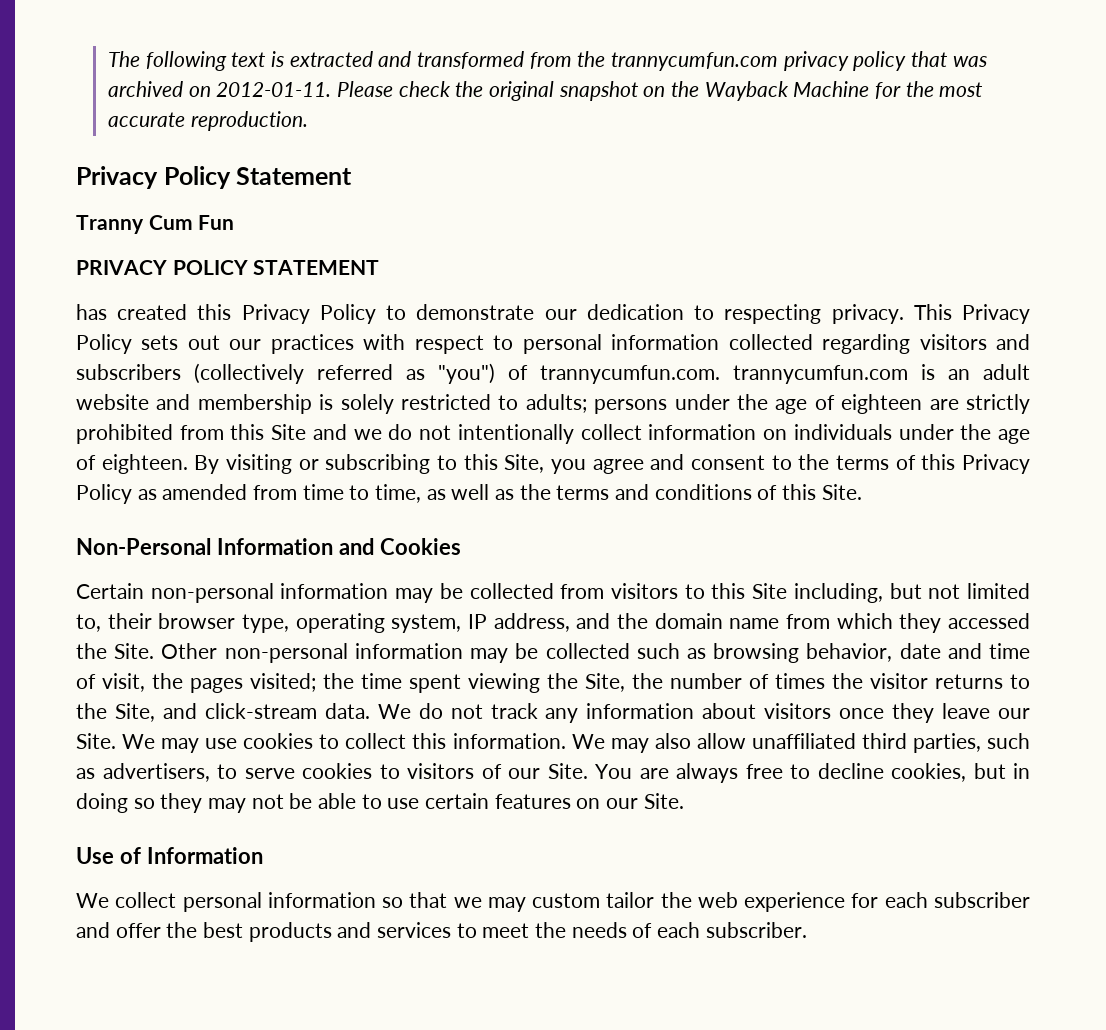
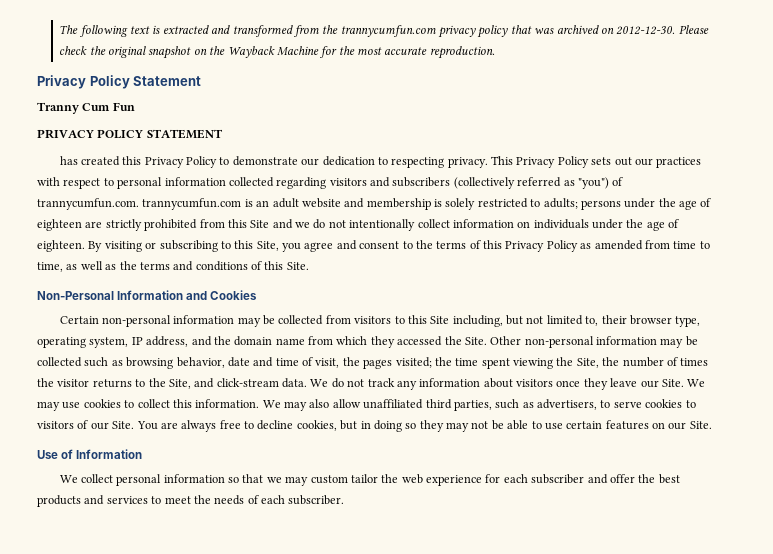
[216,82,332,97] 2012-01-11. -> [616,26,676,35] 2012-12-30.

